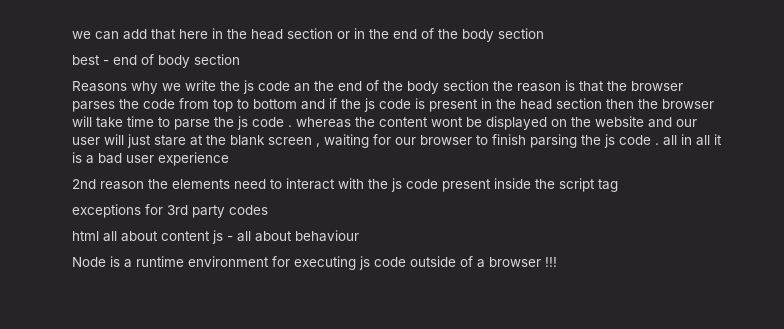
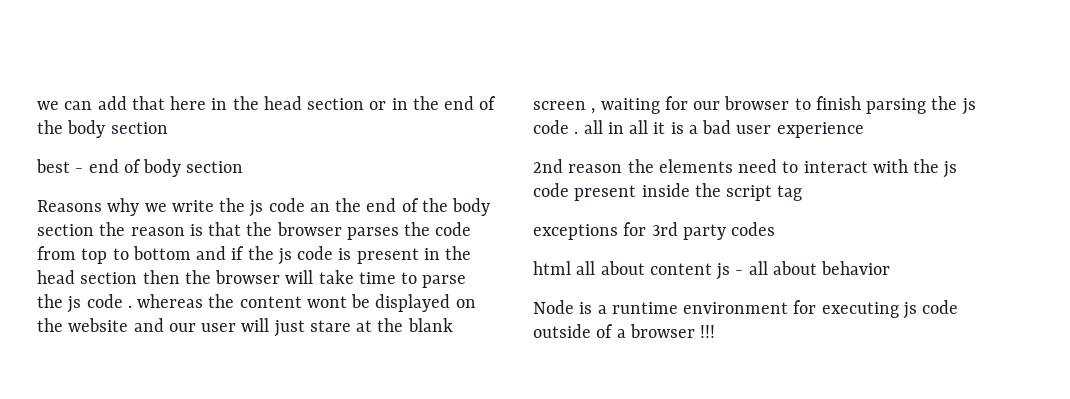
[295,230,359,242] behaviour -> [821,261,891,275] behavior

